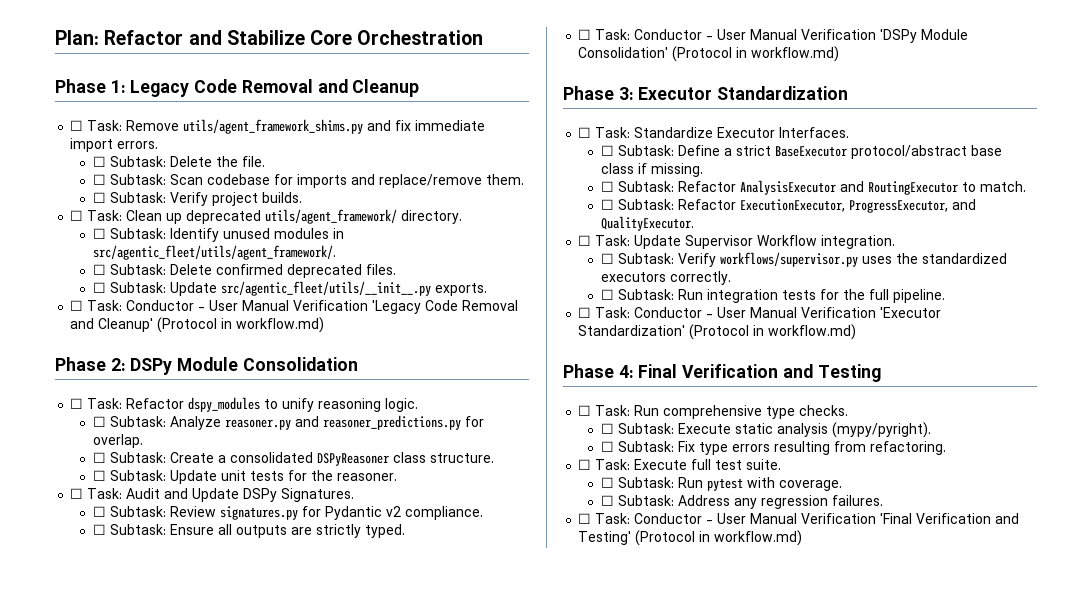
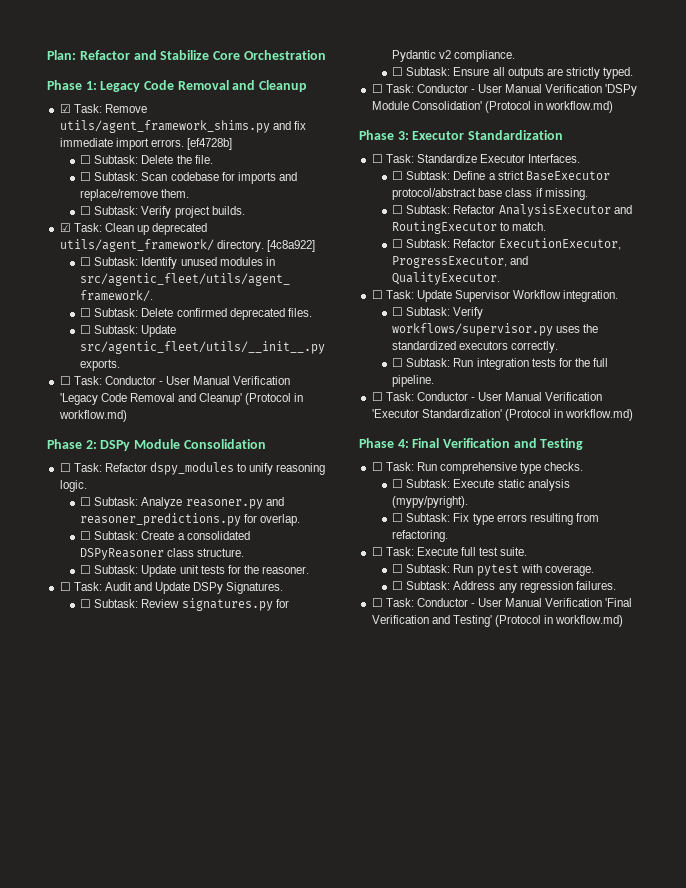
[70,120,84,131] ☐ -> [59,104,71,113] ☑
(159, 145) none -> [186,138,232,150] [ef4728b]
[70,210,84,221] ☐ -> [59,223,71,232] ☑
(463, 217) none -> [266,240,315,252] [4c8a922]

